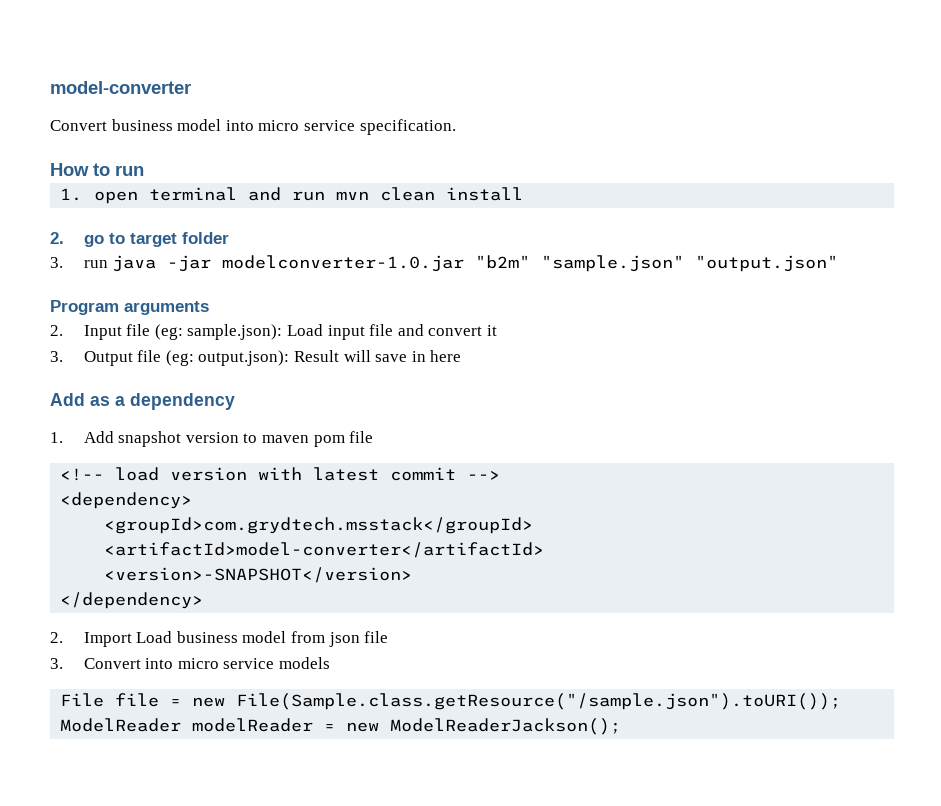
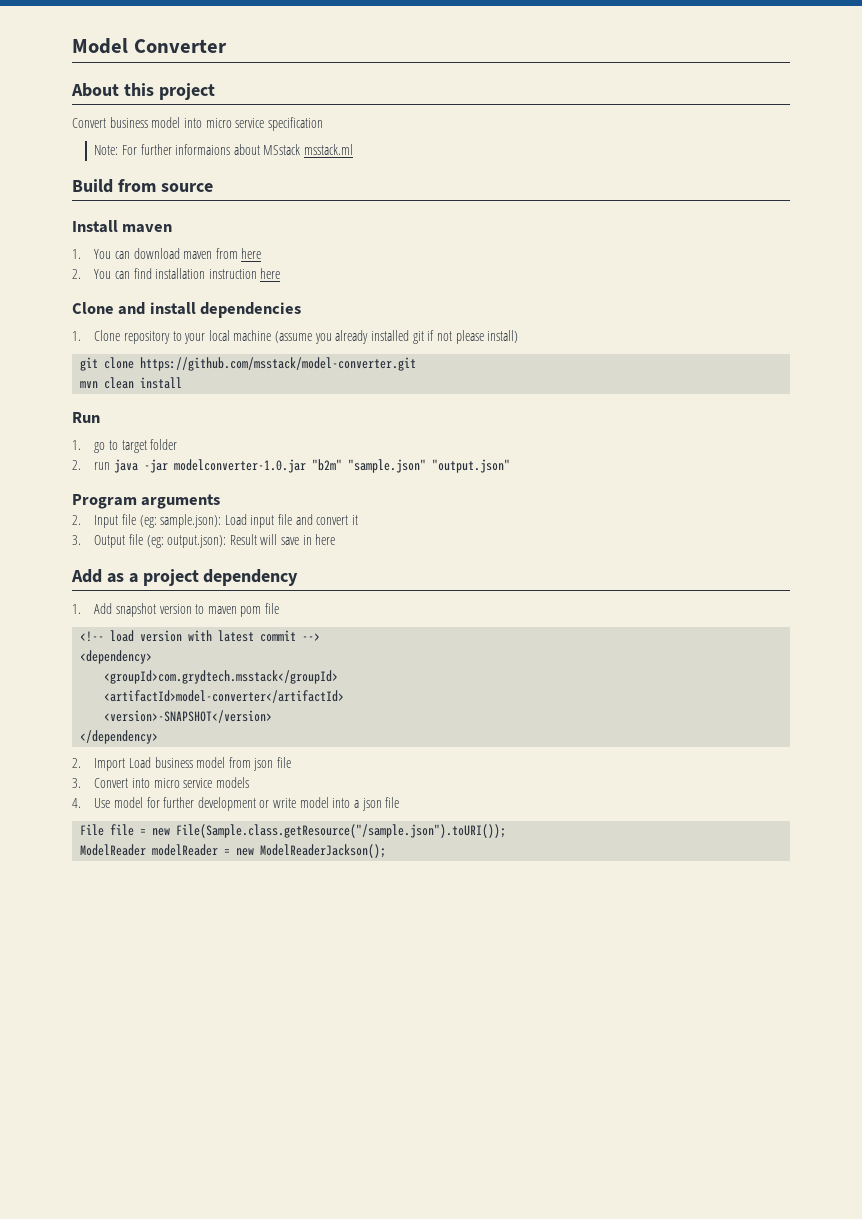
[50,81,191,94] model-converter -> [72,38,227,54] [71,83,215,100] Model Converter // About this project
[359,119,456,135] [50,163,144,176] [60,187,325,204] specification. // How to run // 1. open terminal and run -> [267,117,323,131] [94,144,354,155] [72,179,213,193] [72,220,173,233] [72,248,262,259] [72,268,281,279] [72,302,302,318] [72,330,519,344] [80,357,417,371] specification // Note: For further informaions about MSstack msstack.ml // Build from source // Install maven // 1. You can download maven from here // 2. You can find installation instruction here // Clone and install dependencies // 1. Clone repository to your local machine (assume you already installed git if not please install) // git clone https://github.com/msstack/model-converter.git //
[50,232,64,244] 2. -> [72,412,100,423] [72,440,81,450] Run // 1.
[50,257,63,268] 3. -> [72,460,81,470] 2.
(125, 401) none -> [142,569,199,586] project
(331, 663) none -> [72,797,400,811] // 4. Use model for further development or write model into a json file

